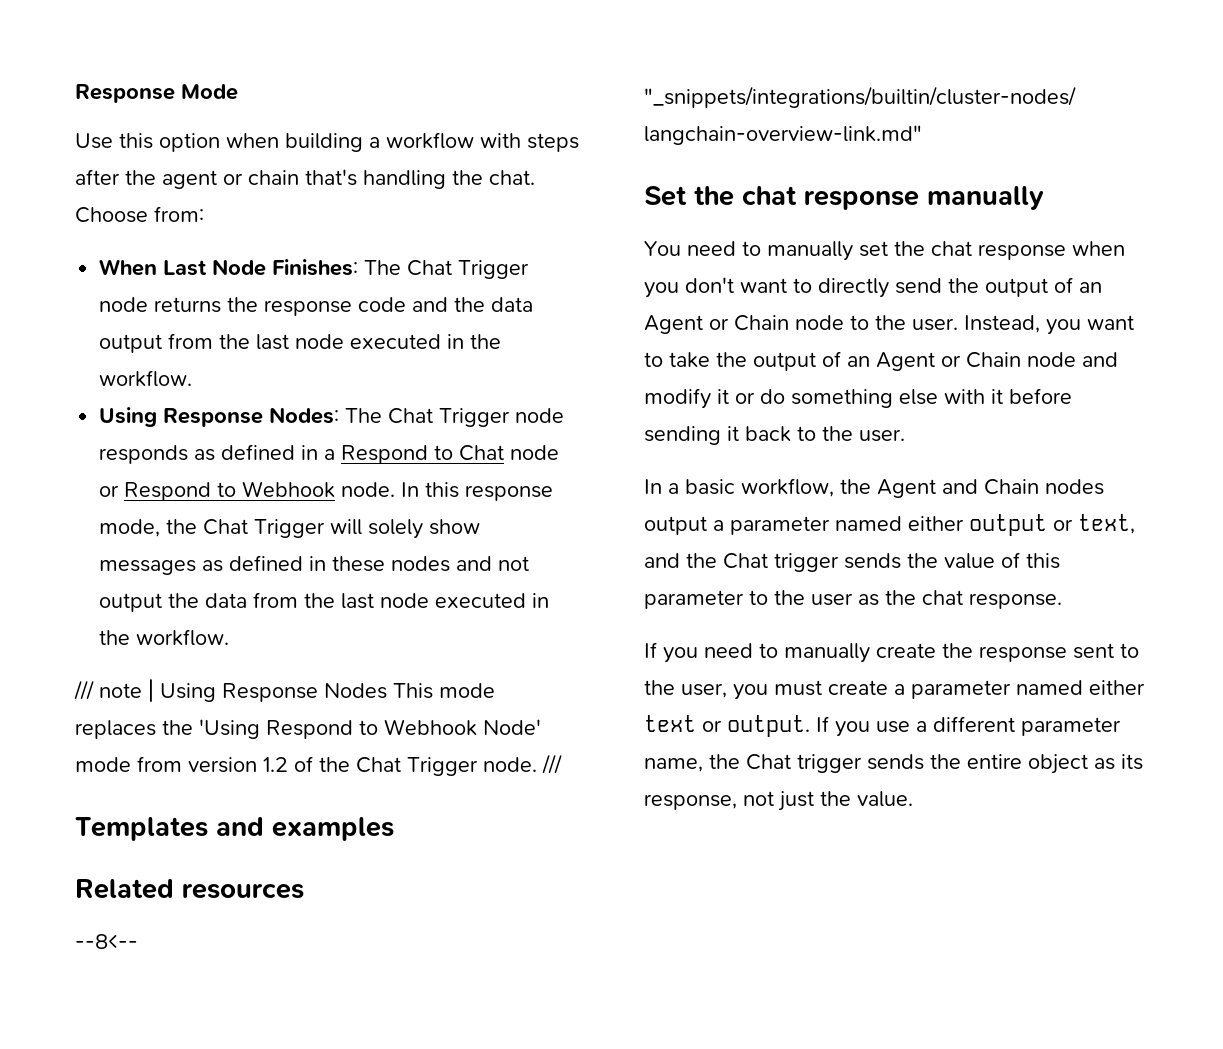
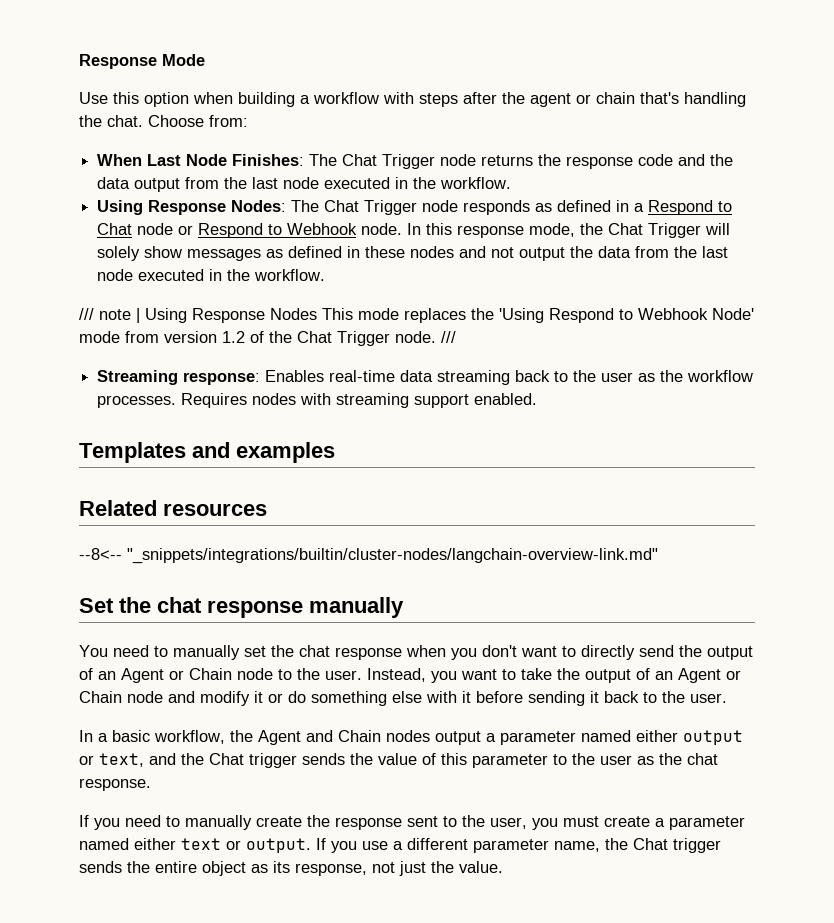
(562, 764) none -> [97,370,754,385] [97,393,538,408] // Streaming response: Enables real-time data streaming back to the user as the workflow processes. Requires nodes with streaming support enabled.

